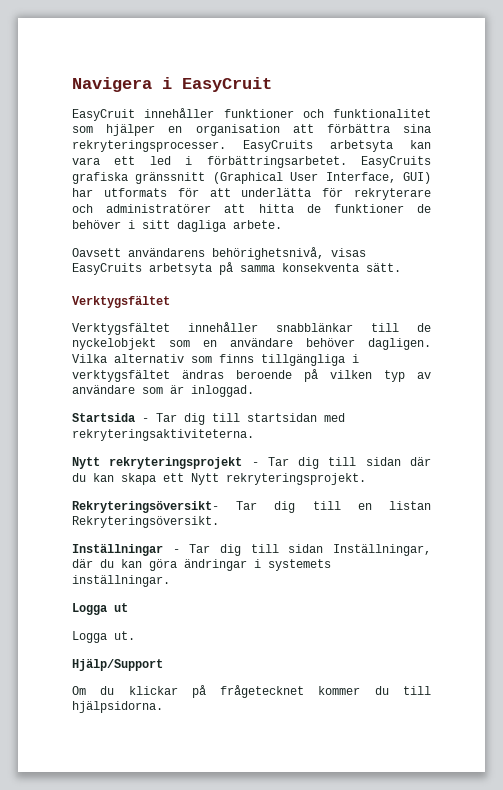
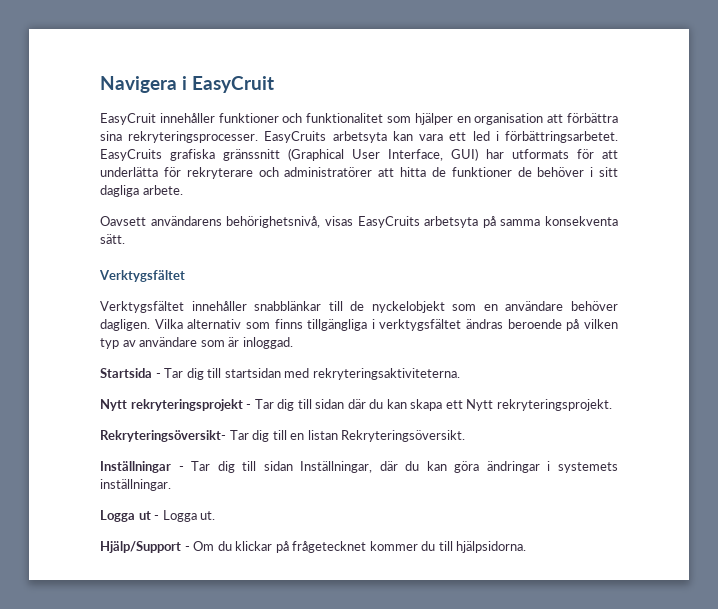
(128, 607) // -> [154,515,160,520] -
(163, 664) // -> [184,546,190,551] -

